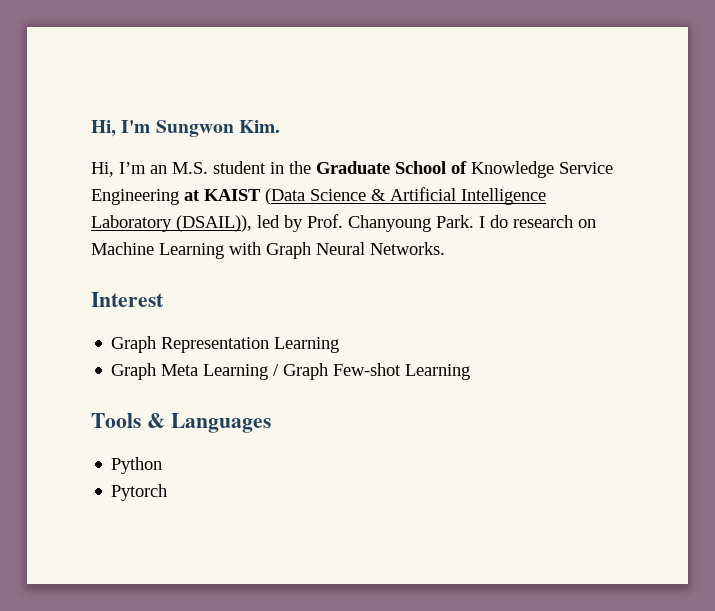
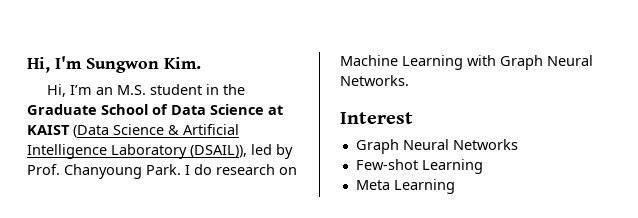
[471,161,613,178] [91,189,179,205] Knowledge Service Engineering -> [171,104,264,115] Data Science
[161,337,340,353] [111,363,471,380] [91,413,271,433] [111,457,163,474] [111,484,168,501] Representation Learning // Graph Meta Learning / Graph Few-shot Learning // Tools & Languages // Python // Pytorch -> [402,139,518,150] [355,159,483,174] [355,179,455,194] Neural Networks // Few-shot Learning // Meta Learning

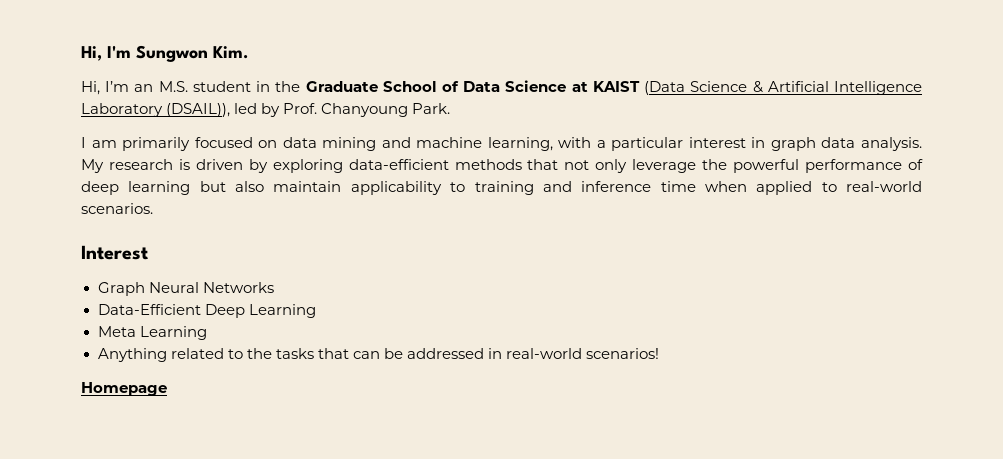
[185,164,297,175] [340,55,593,70] [340,75,409,86] I do research on Machine Learning with Graph Neural Networks. -> [81,137,922,151] [81,159,923,173] [81,181,923,195] [81,203,153,214] // I am primarily focused on data mining and machine learning, with a particular interest in graph data analysis. My research is driven by exploring data-efficient methods that not only leverage the powerful performance of deep learning but also maintain applicability to training and inference time when applied to real-world scenarios.
[355,159,418,170] Few-shot -> [97,304,245,318] Data-Efficient Deep
(455, 186) none -> [97,348,660,362] [81,382,167,396] // Anything related to the tasks that can be addressed in real-world scenarios! // Homepage

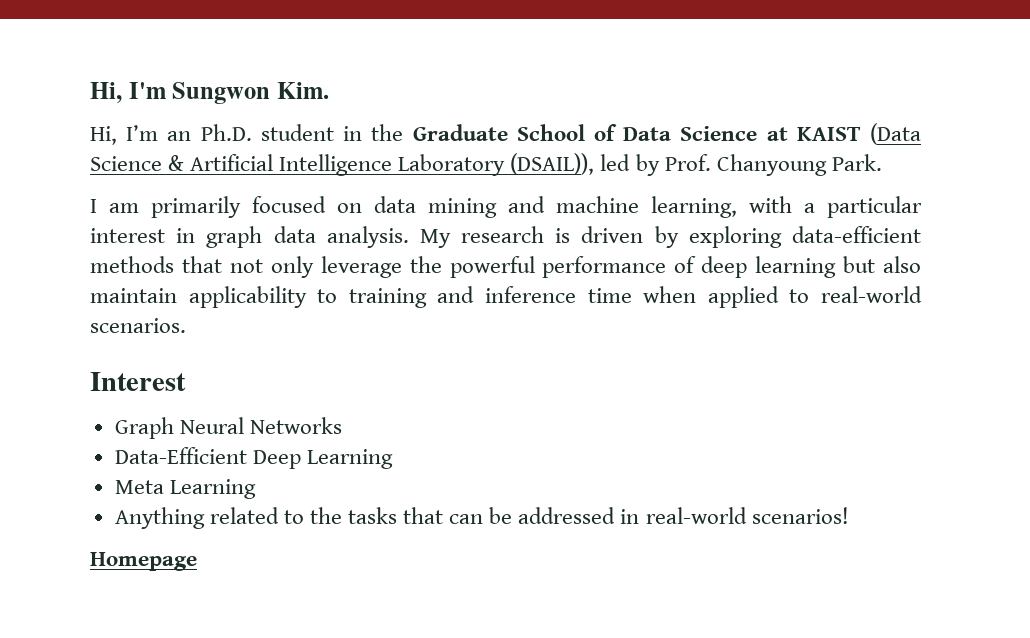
[158,81,188,92] M.S. -> [200,124,252,141] Ph.D.

